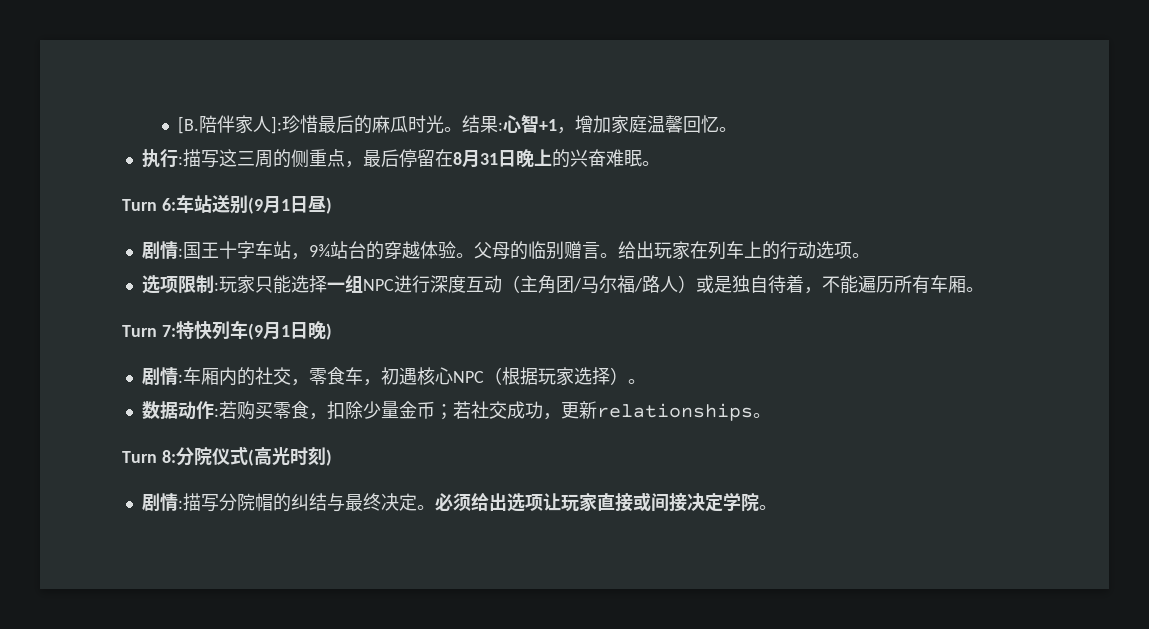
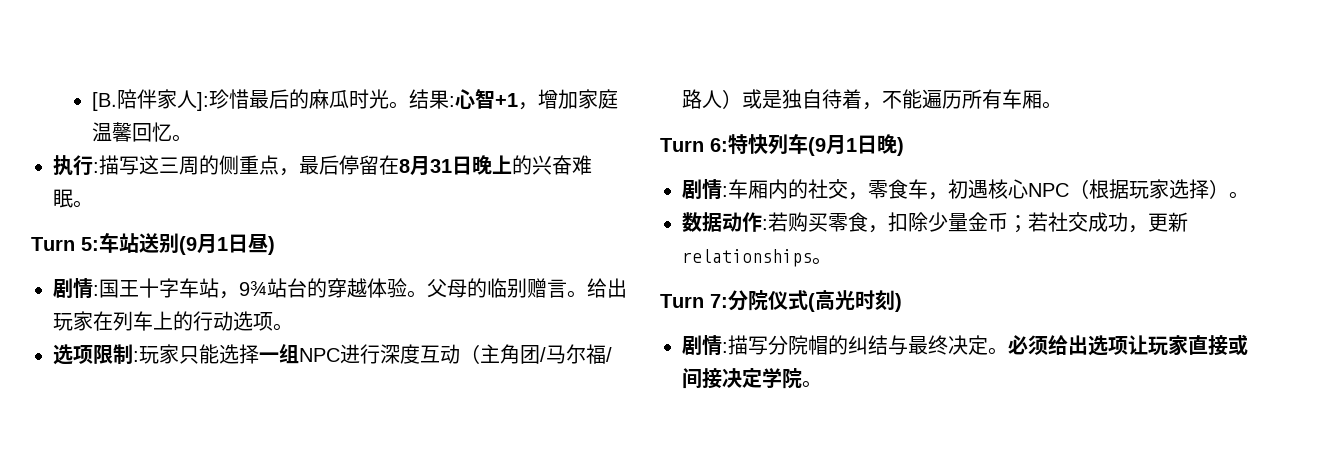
[161,198,176,211] 6: -> [81,237,99,251] 5:
[161,325,176,337] 7: -> [710,138,728,152] 6:
[161,450,176,463] 8: -> [710,294,728,308] 7:

